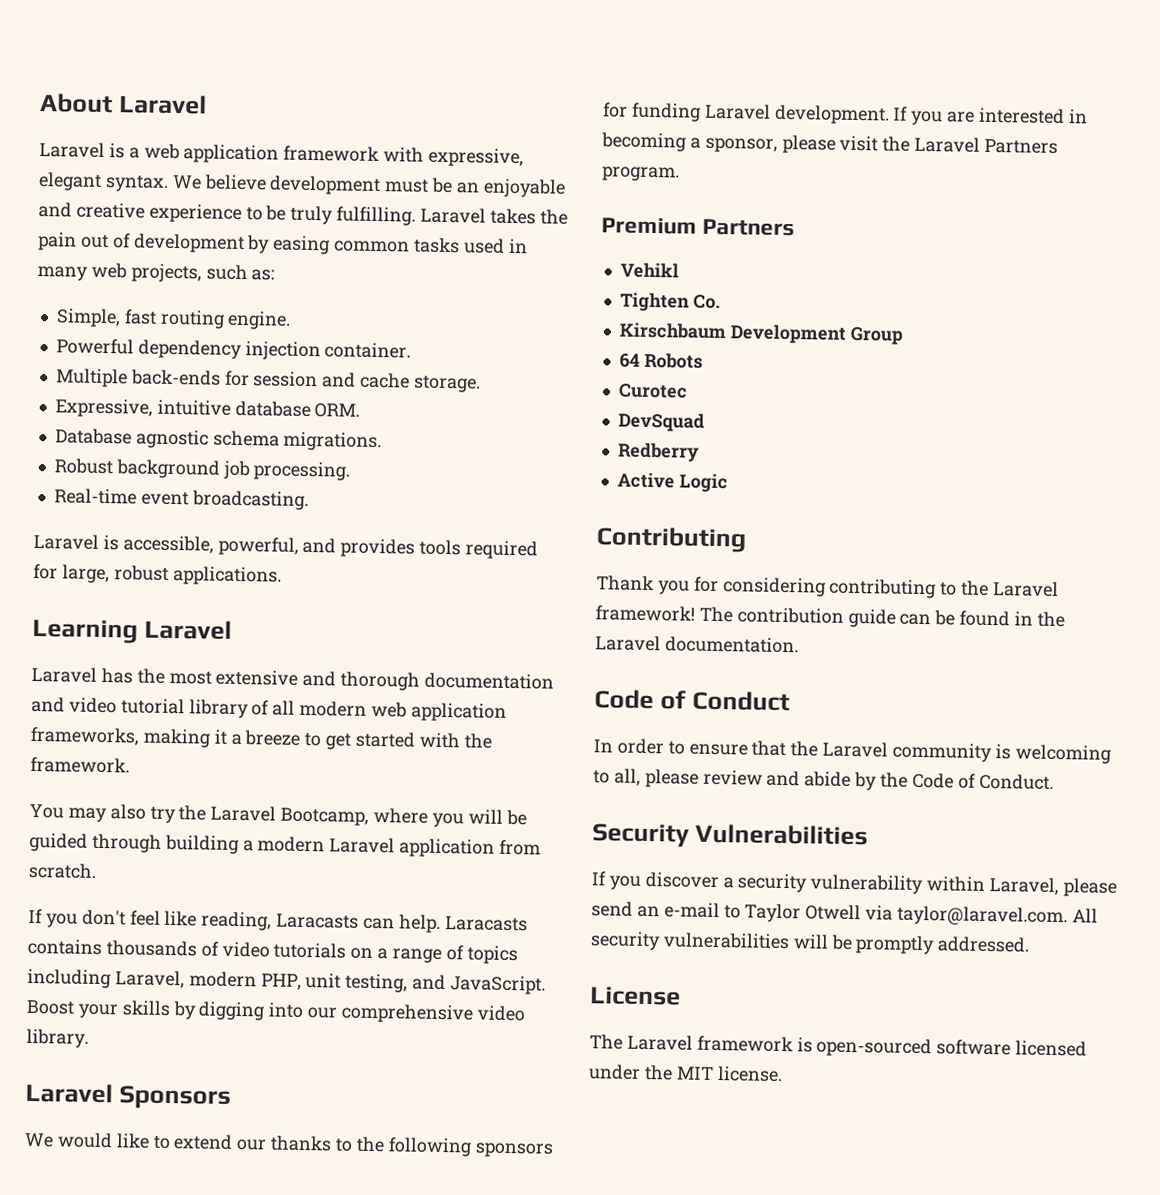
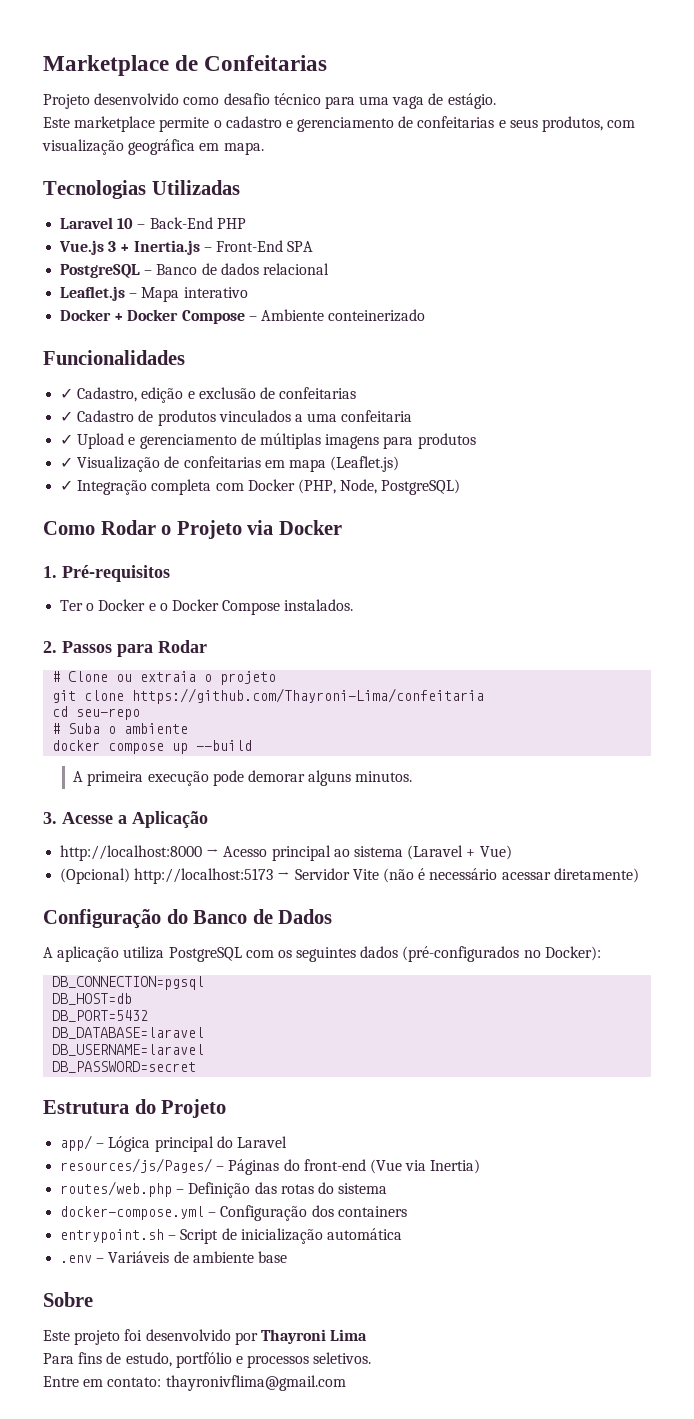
[40,93,207,115] [39,142,525,168] [38,172,566,198] [38,202,568,226] [38,232,528,255] [37,262,276,283] [55,308,292,330] [55,338,412,361] [55,368,481,393] [54,398,361,418] [54,428,383,452] [53,458,351,481] [53,488,309,511] [33,533,539,560] [33,563,282,586] [32,618,232,644] [31,666,555,691] [31,696,507,722] [30,726,492,750] [30,756,130,774] [29,803,527,828] [29,832,542,858] [28,862,97,879] [28,908,528,933] [27,938,518,965] [27,968,547,995] [26,999,526,1024] [26,1028,89,1048] [25,1082,231,1110] [24,1132,553,1158] [603,102,1088,126] [601,132,1059,154] [602,166,680,182] [601,217,796,237] [619,262,679,279] [619,292,721,312] [618,322,903,345] [618,352,703,369] [617,383,688,399] [617,412,705,432] [617,442,700,462] [616,472,728,493] [596,526,747,553] [596,575,1060,599] [595,605,1065,628] [595,635,799,654] [594,689,790,712] [593,738,1111,764] [593,768,1054,791] [592,823,868,848] [591,871,1117,897] [591,901,1098,927] [590,931,1031,955] [590,986,681,1006] [589,1034,1088,1058] [588,1064,783,1083] About Laravel // Laravel is a web application framework with expressive, elegant syntax. We believe development must be an enjoyable and creative experience to be truly fulfilling. Laravel takes the pain out of development by easing common tasks used in many web projects, such as: // Simple, fast routing engine. // Powerful dependency injection container. // Multiple back-ends for session and cache storage. // Expressive, intuitive database ORM. // Database agnostic schema migrations. // Robust background job processing. // Real-time event broadcasting. // Laravel is accessible, powerful, and provides tools required for large, robust applications. // Learning Laravel // Laravel has the most extensive and thorough documentation and video tutorial library of all modern web application frameworks, making it a breeze to get started with the framework. // You may also try the Laravel Bootcamp, where you will be guided through building a modern Laravel application from scratch. // If you don't feel like reading, Laracasts can help. Laracasts contains thousands of video tutorials on a range of topics including Laravel, modern PHP, unit testing, and JavaScript. Boost your skills by digging into our comprehensive video library. // Laravel Sponsors // We would like to extend our thanks to the following sponsors for funding Laravel development. If you are interested in becoming a sponsor, please visit the Laravel Partners program. // Premium Partners // Vehikl // Tighten Co. // Kirschbaum Development Group // 64 Robots // Curotec // DevSquad // Redberry // Active Logic // Contributing // Thank you for considering contributing to the Laravel framework! The contribution guide can be found in the Laravel documentation. // Code of Conduct // In order to ensure that the Laravel community is welcoming to all, please review and abide by the Code of Conduct. // Security Vulnerabilities // If you discover a security vulnerability within Laravel, please send an e-mail to Taylor Otwell via taylor@laravel.com. All security vulnerabilities will be promptly addressed. // License // The Laravel framework is open-sourced software licensed under the MIT license. -> [43,55,328,76] [43,93,496,109] [43,116,636,132] [42,139,264,155] [43,180,240,199] [60,217,246,229] [59,240,314,255] [60,263,329,278] [60,286,248,302] [60,309,426,324] [43,350,185,365] [60,387,357,403] [60,410,413,426] [60,433,476,449] [60,456,400,472] [60,479,461,495] [43,520,342,539] [43,565,170,582] [60,599,354,615] [43,640,207,657] [52,671,277,685] [52,688,485,704] [52,706,141,720] [52,723,189,734] [52,740,253,754] [73,770,413,786] [43,811,208,828] [60,845,512,861] [60,868,639,884] [43,909,333,929] [43,946,601,962] [52,976,205,990] [52,993,133,1005] [52,1010,149,1022] [52,1027,205,1039] [52,1044,205,1056] [52,1061,197,1073] [43,1099,227,1118] [60,1135,287,1152] [60,1158,481,1175] [60,1181,388,1198] [60,1205,407,1221] [60,1228,402,1244] [60,1251,287,1263] [43,1292,93,1307] [43,1329,368,1345] [43,1352,372,1368] [43,1375,346,1391] Marketplace de Confeitarias // Projeto desenvolvido como desafio técnico para uma vaga de estágio. // Este marketplace permite o cadastro e gerenciamento de confeitarias e seus produtos, com visualização geográfica em mapa. // Tecnologias Utilizadas // Laravel 10 – Back-End PHP // Vue.js 3 + Inertia.js – Front-End SPA // PostgreSQL – Banco de dados relacional // Leaflet.js – Mapa interativo // Docker + Docker Compose – Ambiente conteinerizado // Funcionalidades // ✓ Cadastro, edição e exclusão de confeitarias // ✓ Cadastro de produtos vinculados a uma confeitaria // ✓ Upload e gerenciamento de múltiplas imagens para produtos // ✓ Visualização de confeitarias em mapa (Leaflet.js) // ✓ Integração completa com Docker (PHP, Node, PostgreSQL) // Como Rodar o Projeto via Docker // 1. Pré-requisitos // Ter o Docker e o Docker Compose instalados. // 2. Passos para Rodar // # Clone ou extraia o projeto // git clone https://github.com/Thayroni-Lima/confeitaria // cd seu-repo // # Suba o ambiente // docker compose up --build // A primeira execução pode demorar alguns minutos. // 3. Acesse a Aplicação // http://localhost:8000 → Acesso principal ao sistema (Laravel + Vue) // (Opcional) http://localhost:5173 → Servidor Vite (não é necessário acessar diretamente) // Configuração do Banco de Dados // A aplicação utiliza PostgreSQL com os seguintes dados (pré-configurados no Docker): // DB_CONNECTION=pgsql // DB_HOST=db // DB_PORT=5432 // DB_DATABASE=laravel // DB_USERNAME=laravel // DB_PASSWORD=secret // Estrutura do Projeto // app/ – Lógica principal do Laravel // resources/js/Pages/ – Páginas do front-end (Vue via Inertia) // routes/web.php – Definição das rotas do sistema // docker-compose.yml – Configuração dos containers // entrypoint.sh – Script de inicialização automática // .env – Variáveis de ambiente base // Sobre // Este projeto foi desenvolvido por Thayroni Lima // Para fins de estudo, portfólio e processos seletivos. // Entre em contato: thayronivflima@gmail.com

